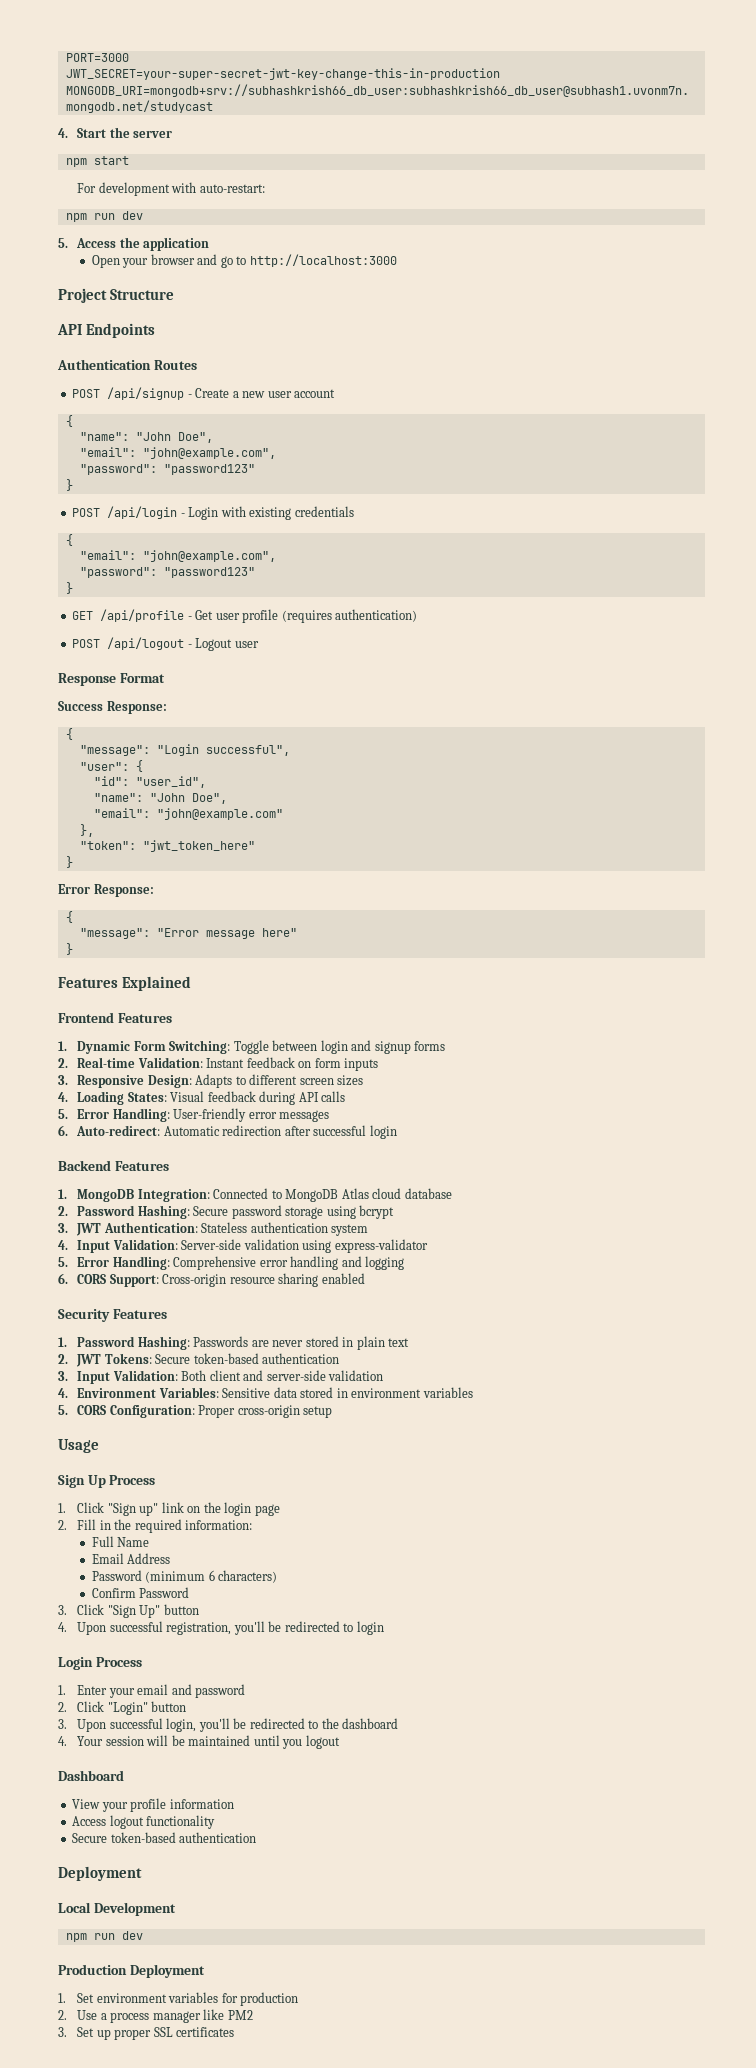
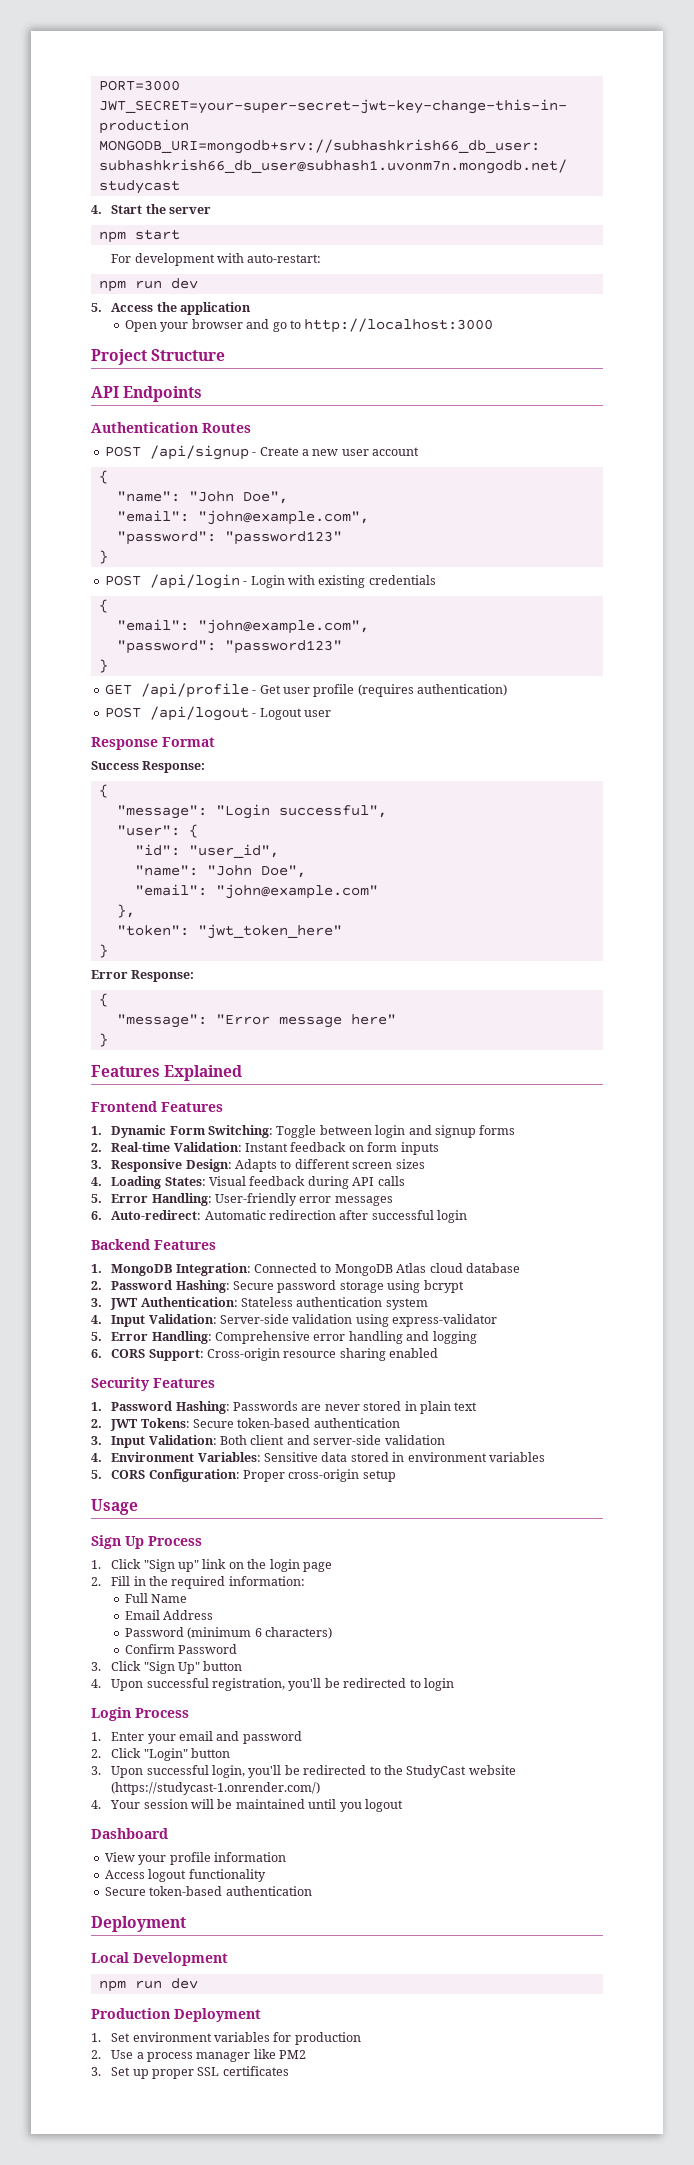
[342,1718,399,1729] dashboard -> [406,1765,516,1778] [111,1782,321,1795] StudyCast website (https://studycast-1.onrender.com/)

